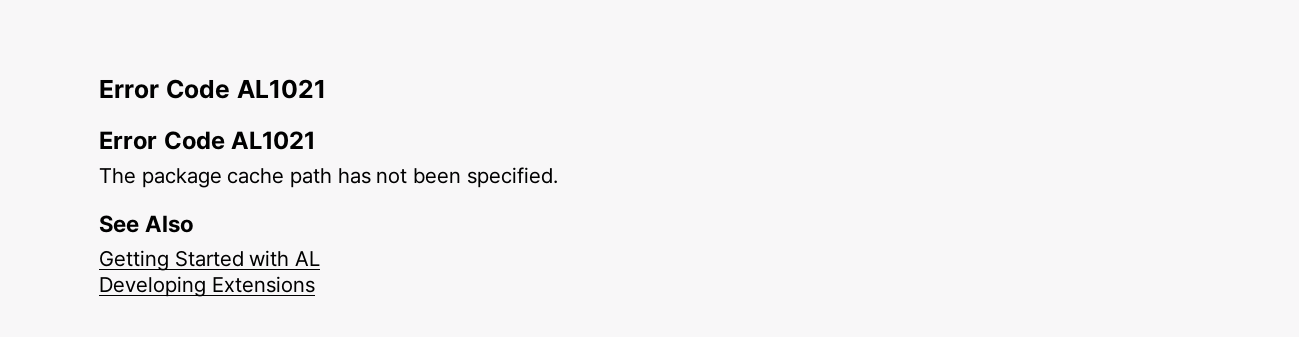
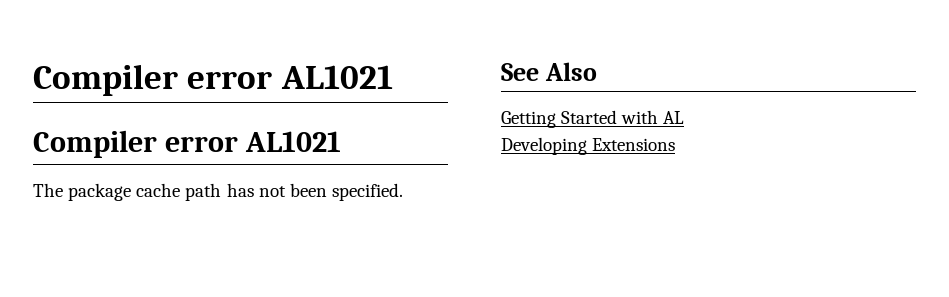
[99,79,326,99] [99,131,225,150] Error Code AL1021 // Error Code -> [33,64,393,96] [33,130,238,158] Compiler error AL1021 // Compiler error

